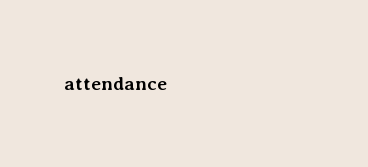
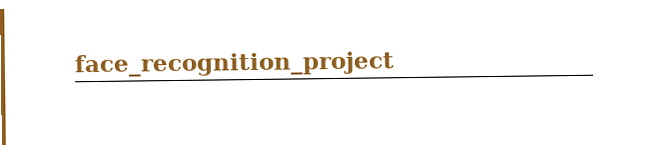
[64,77,167,90] attendance -> [74,51,395,78] face_recognition_project

